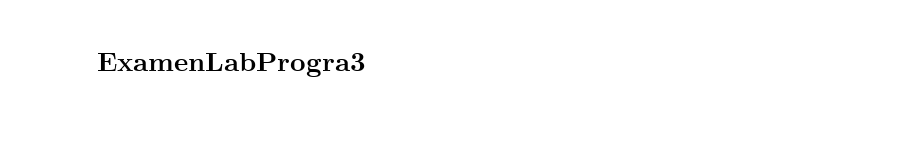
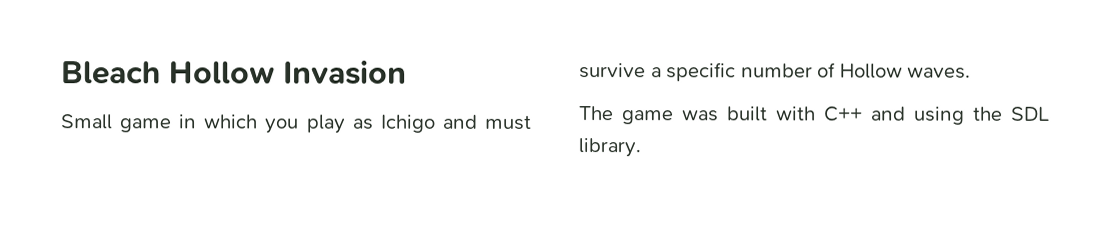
[97,53,366,77] ExamenLabProgra3 -> [61,60,407,85] [60,114,532,134] [579,62,972,82] [579,106,1050,125] [578,138,641,158] Bleach Hollow Invasion // Small game in which you play as Ichigo and must survive a specific number of Hollow waves. // The game was built with C++ and using the SDL library.

